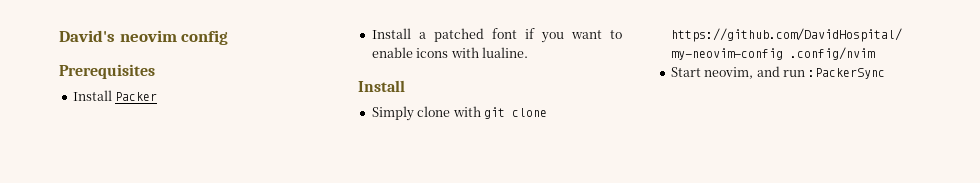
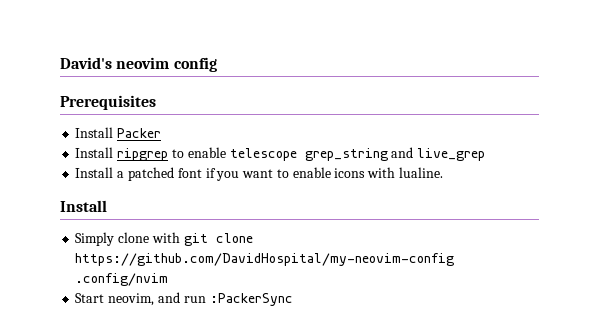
(158, 96) none -> [75,147,486,161] // Install ripgrep to enable telescope grep_string and live_grep

